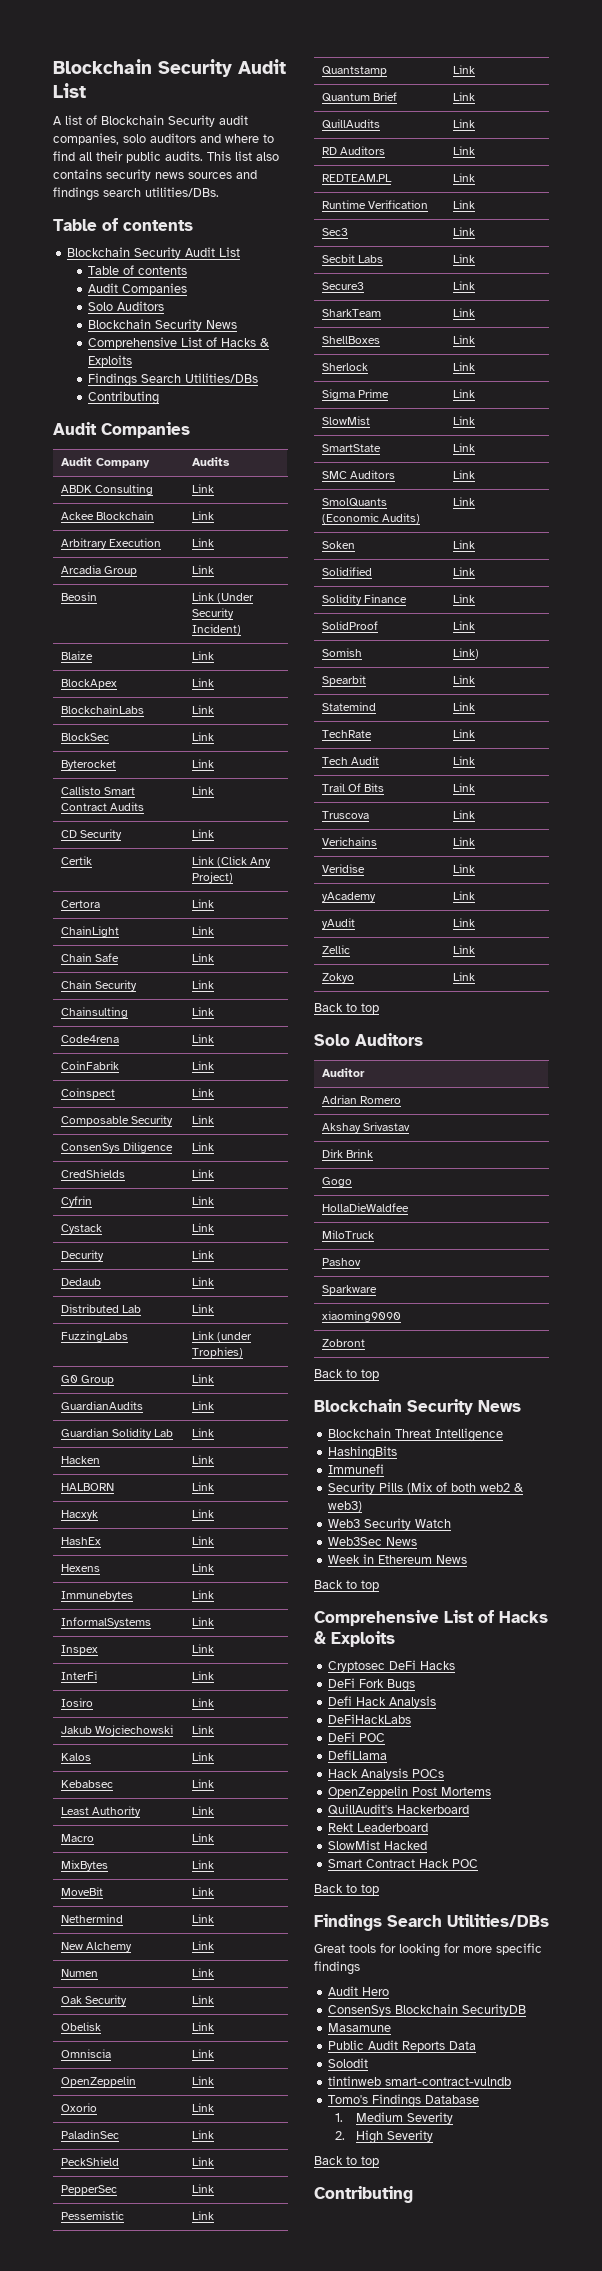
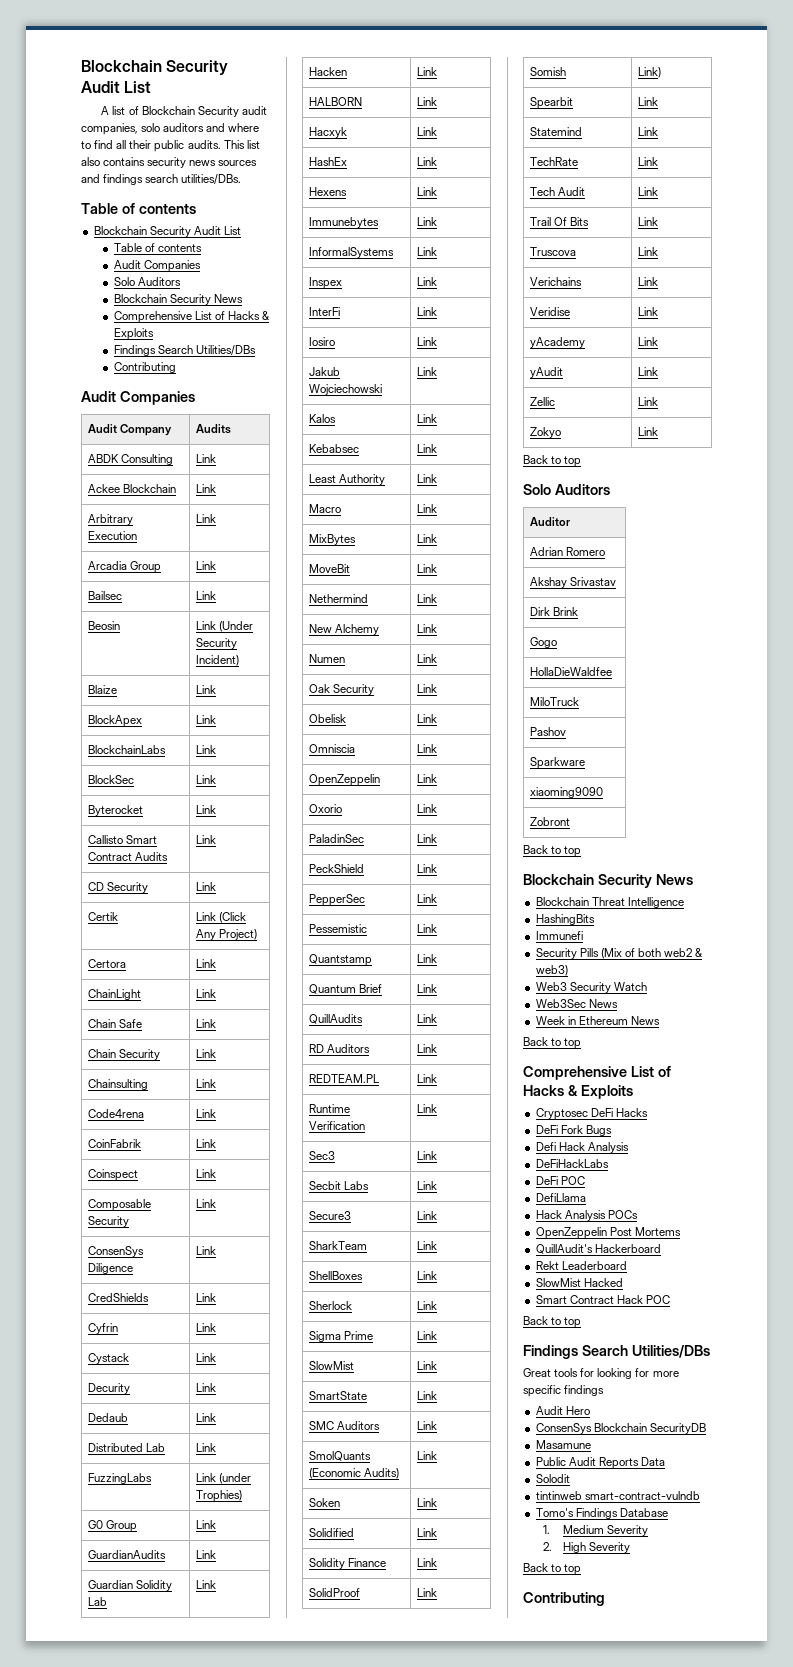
(214, 569) none -> [88,591,123,600] [196,591,217,600] // Bailsec | Link

